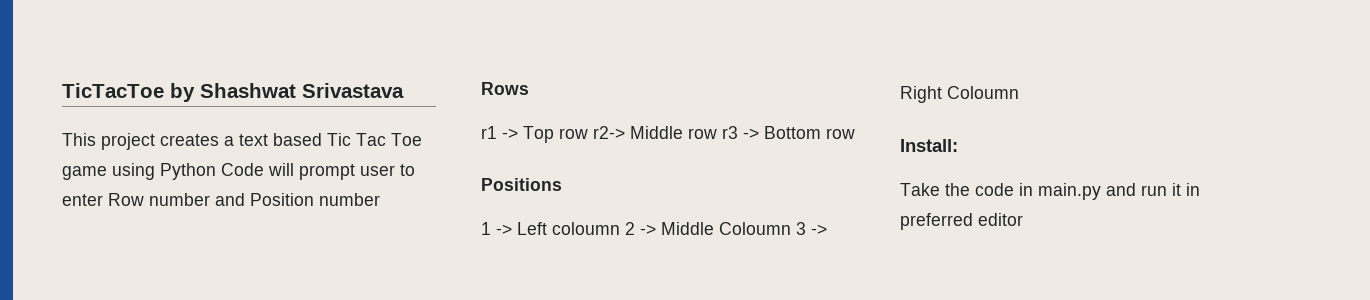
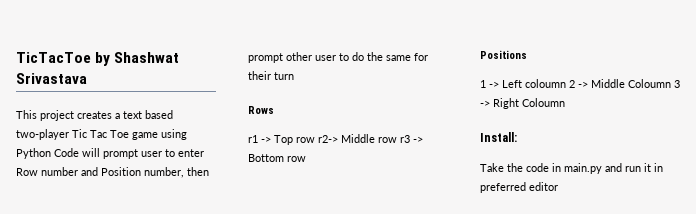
(322, 139) none -> [16,129,69,140] two-player
[319,193,380,206] number -> [144,167,209,178] [248,52,428,63] [248,71,294,80] number, then prompt other user to do the same for their turn

